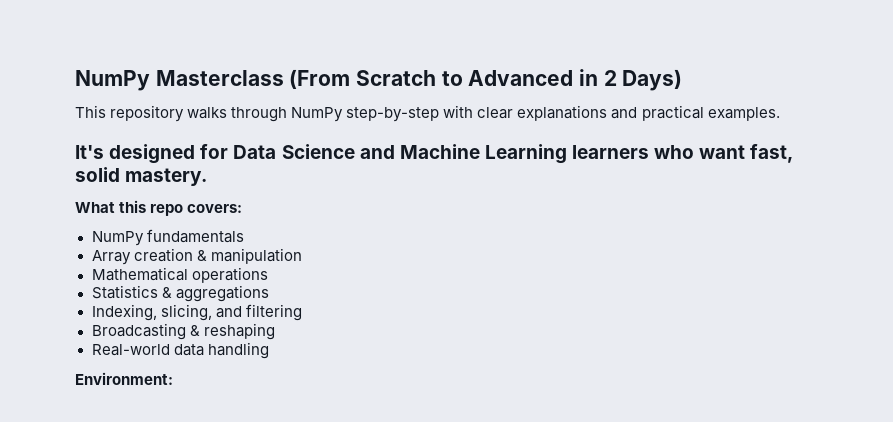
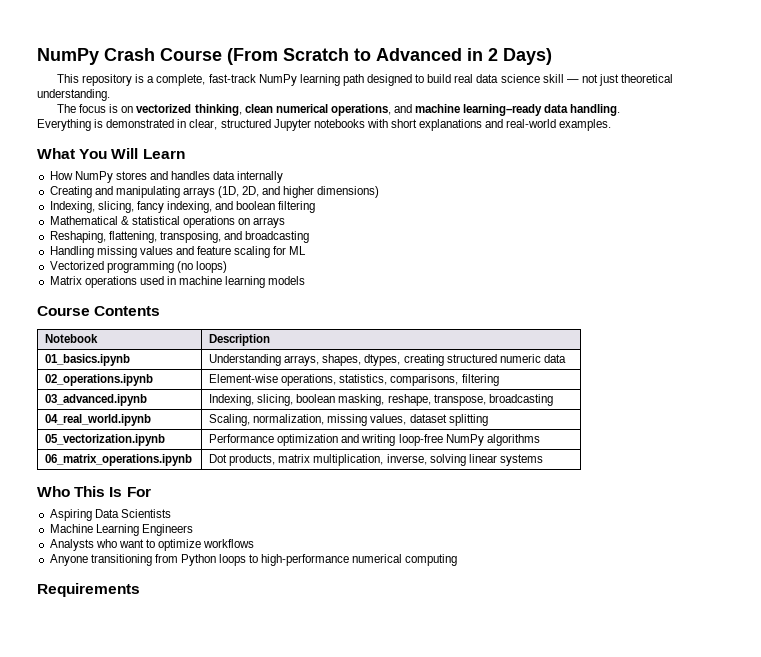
[75,70,284,91] NumPy Masterclass -> [37,48,222,65] NumPy Crash Course
[187,105,514,122] walks through NumPy step-by-step with clear -> [135,74,674,86] [37,89,110,101] [57,104,621,116] [37,119,417,131] is a complete, fast-track NumPy learning path designed to build real data science skill — not just theoretical understanding. // The focus is on vectorized thinking, clean numerical operations, and machine learning–ready data handling. // Everything is demonstrated in clear, structured Jupyter notebooks with short
[641,105,704,121] practical -> [506,119,557,128] real-world
[75,144,794,164] [75,167,208,186] [75,200,243,216] [91,229,244,246] [91,248,302,265] [91,267,268,283] [91,285,269,302] [91,304,302,321] [91,323,275,340] [91,342,269,359] [75,372,173,385] It's designed for Data Science and Machine Learning learners who want fast, solid mastery. // What this repo covers: // NumPy fundamentals // Array creation & manipulation // Mathematical operations // Statistics & aggregations // Indexing, slicing, and filtering // Broadcasting & reshaping // Real-world data handling // Environment: -> [37,148,185,159] [49,171,284,183] [49,186,380,198] [49,201,316,213] [49,216,286,228] [49,231,310,243] [49,246,307,258] [49,261,227,273] [49,276,306,288] [37,306,161,316] [45,334,99,343] [209,334,271,346] [45,354,131,366] [209,354,566,366] [45,374,154,386] [209,374,499,386] [45,394,148,406] [209,394,553,406] [45,414,152,426] [209,414,488,426] [45,434,166,446] [209,434,540,446] [45,454,193,466] [209,454,543,466] [37,486,151,497] [49,509,171,521] [49,524,193,536] [49,539,255,551] [49,554,458,566] [37,583,140,597] What You Will Learn // How NumPy stores and handles data internally // Creating and manipulating arrays (1D, 2D, and higher dimensions) // Indexing, slicing, fancy indexing, and boolean filtering // Mathematical & statistical operations on arrays // Reshaping, flattening, transposing, and broadcasting // Handling missing values and feature scaling for ML // Vectorized programming (no loops) // Matrix operations used in machine learning models // Course Contents // Notebook | Description // 01_basics.ipynb | Understanding arrays, shapes, dtypes, creating structured numeric data // 02_operations.ipynb | Element-wise operations, statistics, comparisons, filtering // 03_advanced.ipynb | Indexing, slicing, boolean masking, reshape, transpose, broadcasting // 04_real_world.ipynb | Scaling, normalization, missing values, dataset splitting // 05_vectorization.ipynb | Performance optimization and writing loop-free NumPy algorithms // 06_matrix_operations.ipynb | Dot products, matrix multiplication, inverse, solving linear systems // Who This Is For // Aspiring Data Scientists // Machine Learning Engineers // Analysts who want to optimize workflows // Anyone transitioning from Python loops to high-performance numerical computing // Requirements

